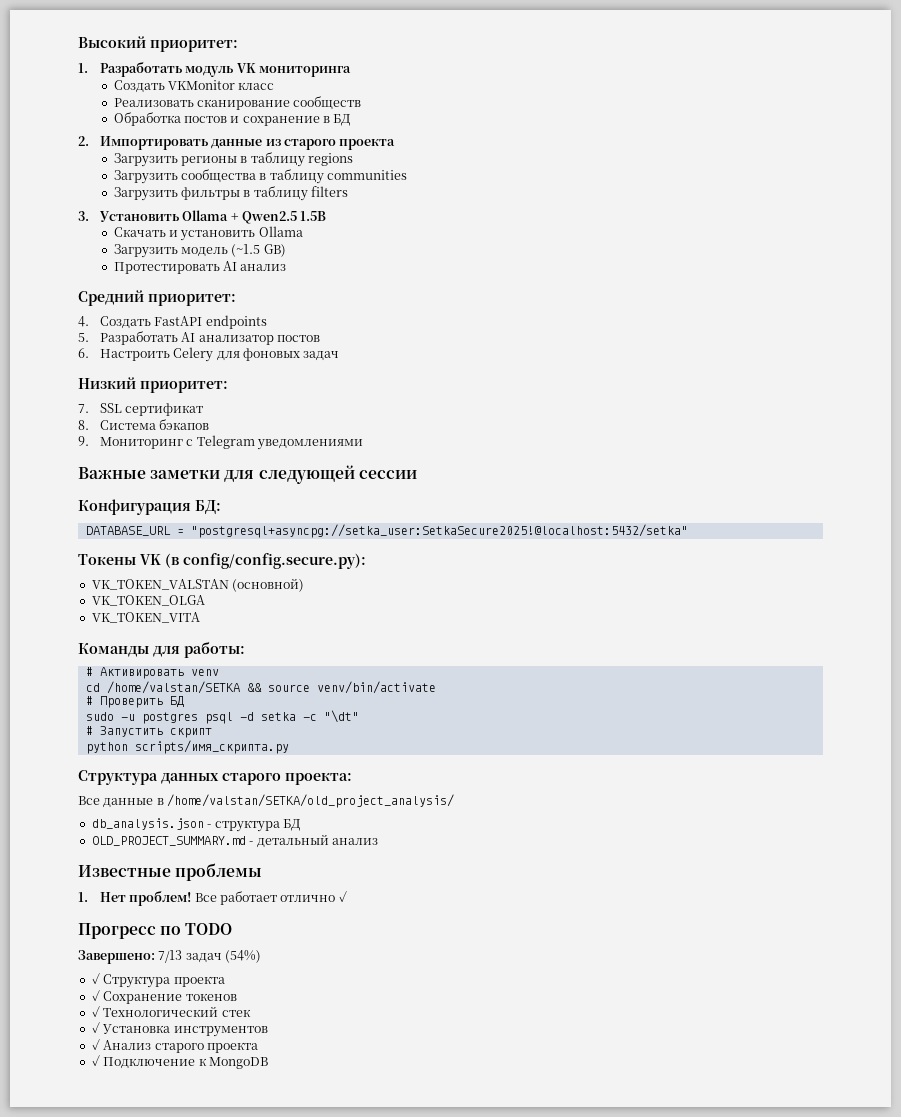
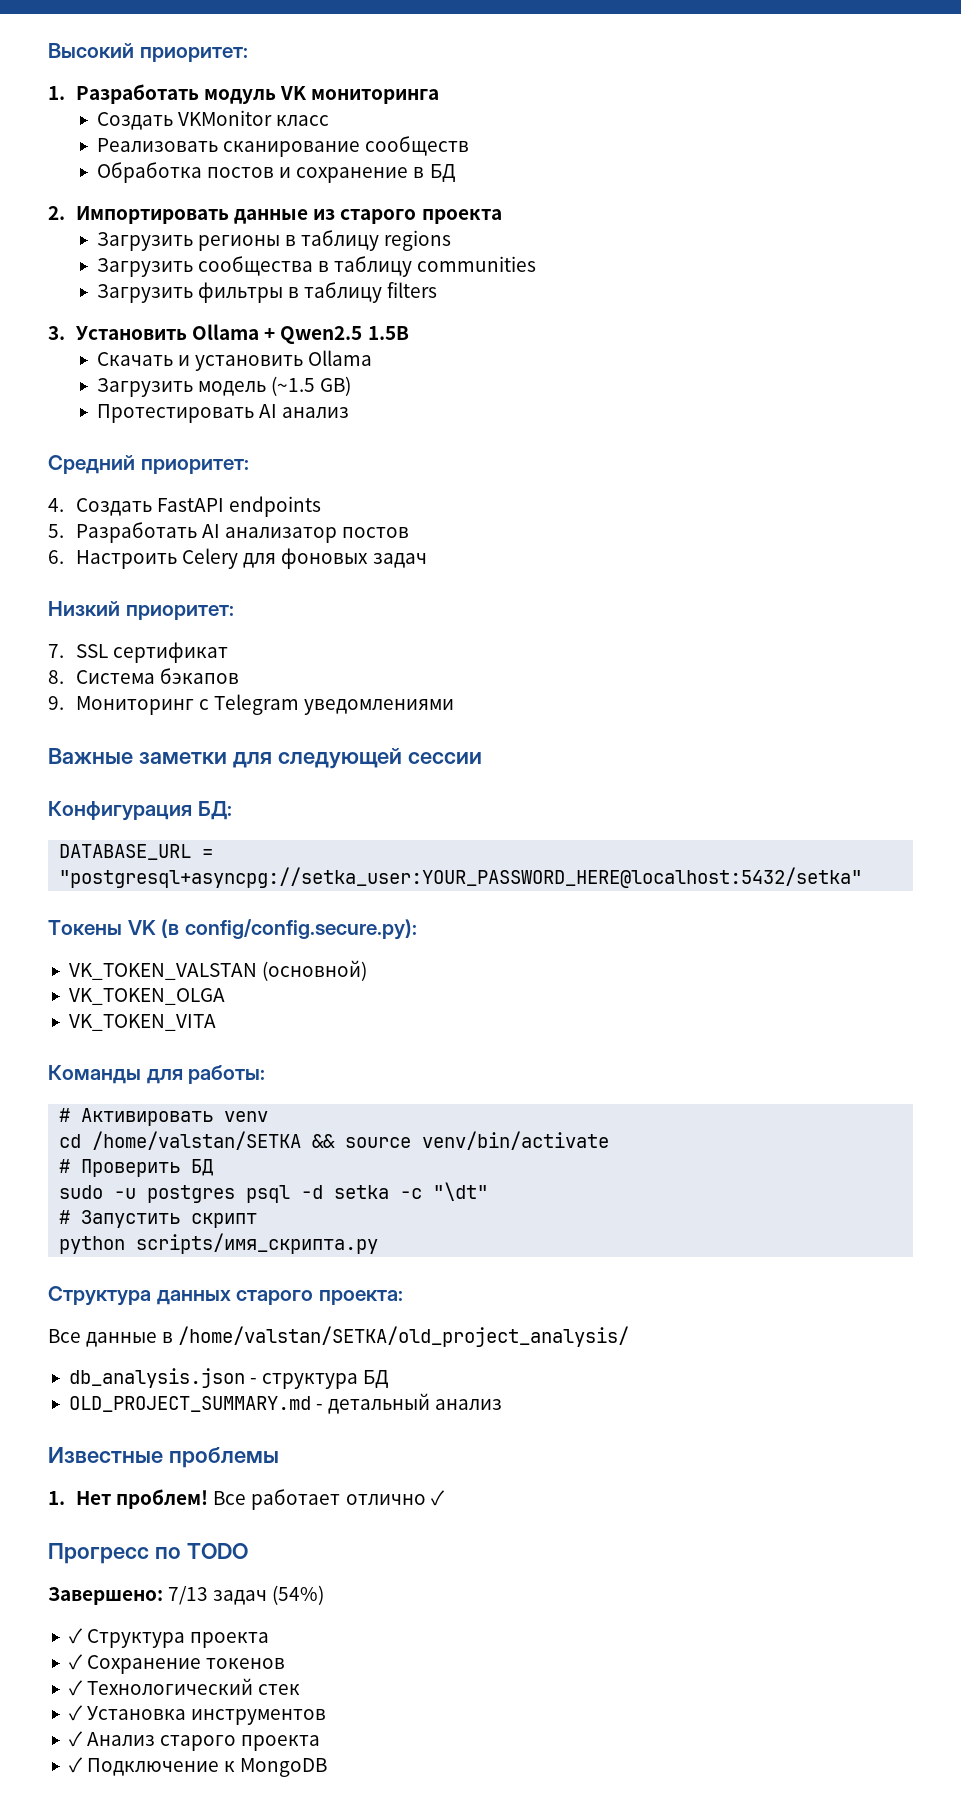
[190,524,688,538] "postgresql+asyncpg://setka_user:SetkaSecure2025!@localhost:5432/setka" -> [59,867,863,888] "postgresql+asyncpg://setka_user:YOUR_PASSWORD_HERE@localhost:5432/setka"

